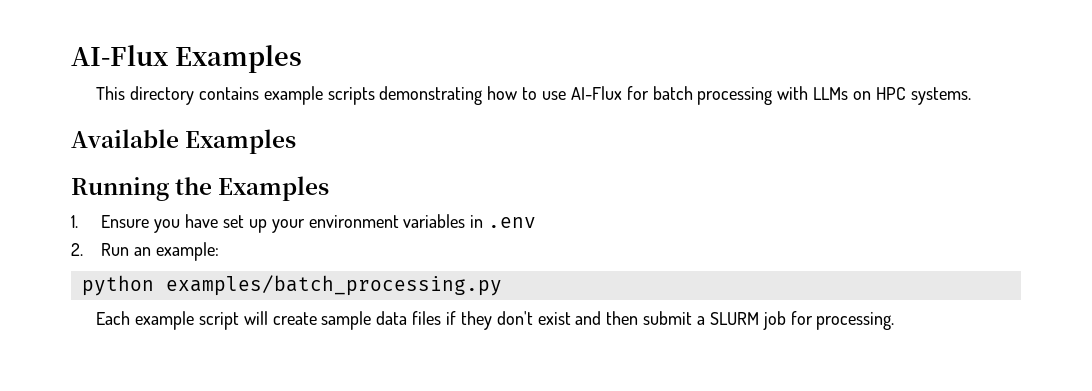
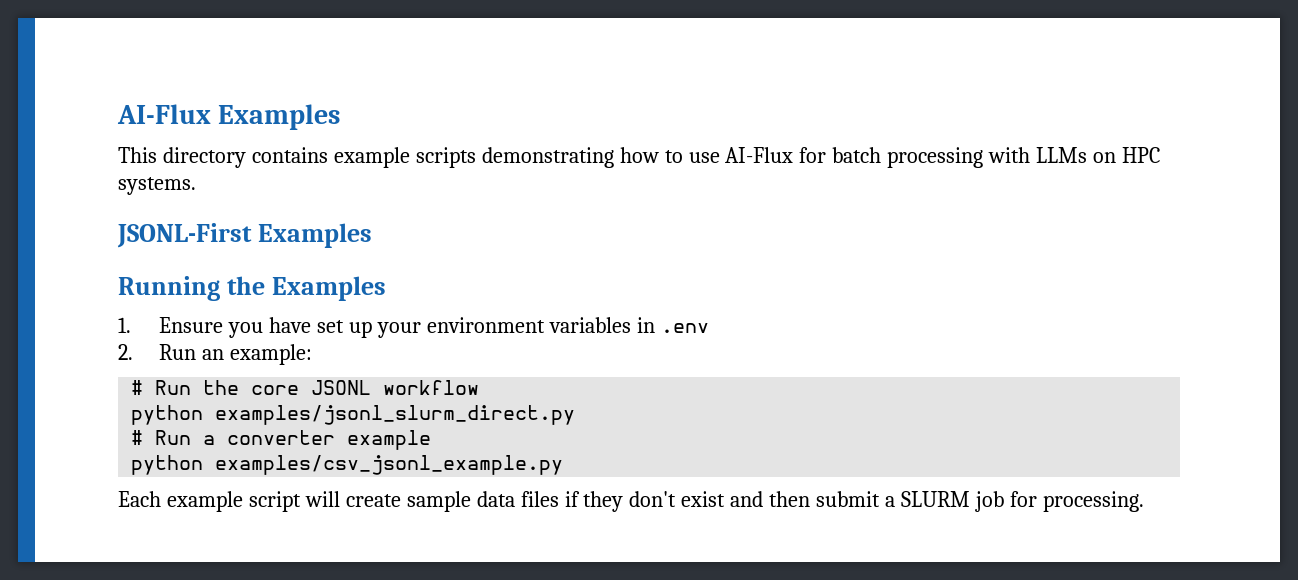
[71,129,179,148] Available -> [117,223,252,248] JSONL-First
[81,275,502,296] python examples/batch_processing.py -> [131,380,480,395] [131,405,576,425] [131,430,432,450] [131,455,564,475] # Run the core JSONL workflow // python examples/jsonl_slurm_direct.py // # Run a converter example // python examples/csv_jsonl_example.py

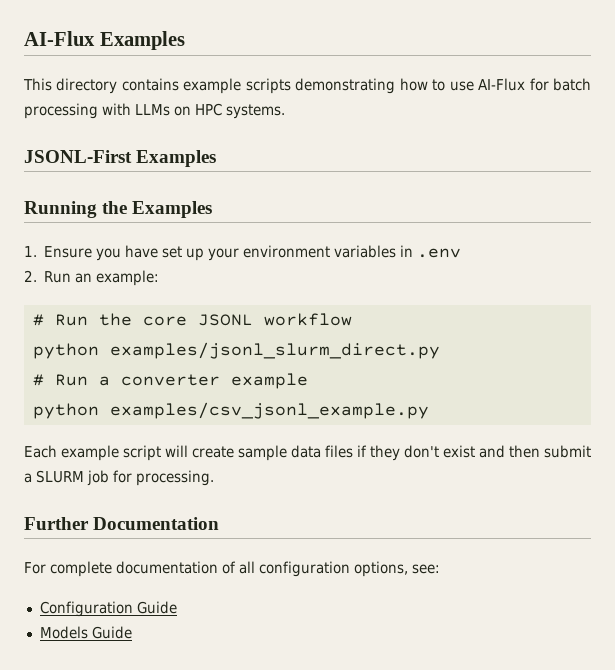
(1144, 501) none -> [24,517,220,530] [24,561,440,577] [39,601,177,617] [39,626,132,639] // Further Documentation // For complete documentation of all configuration options, see: // Configuration Guide // Models Guide

